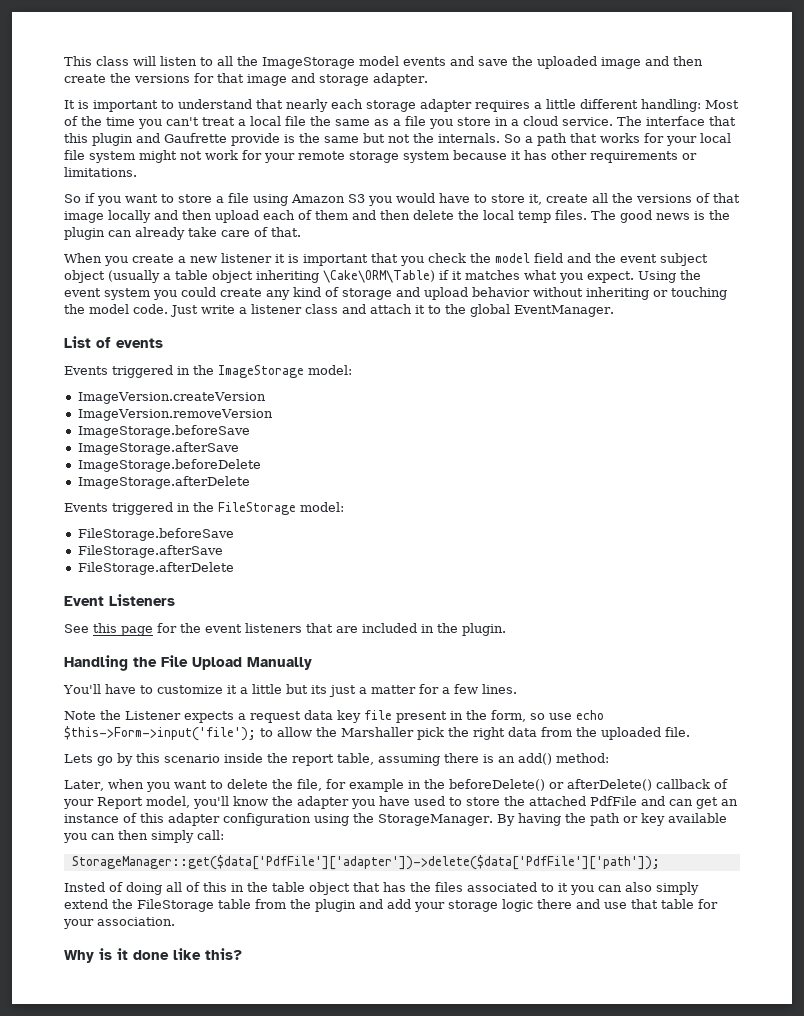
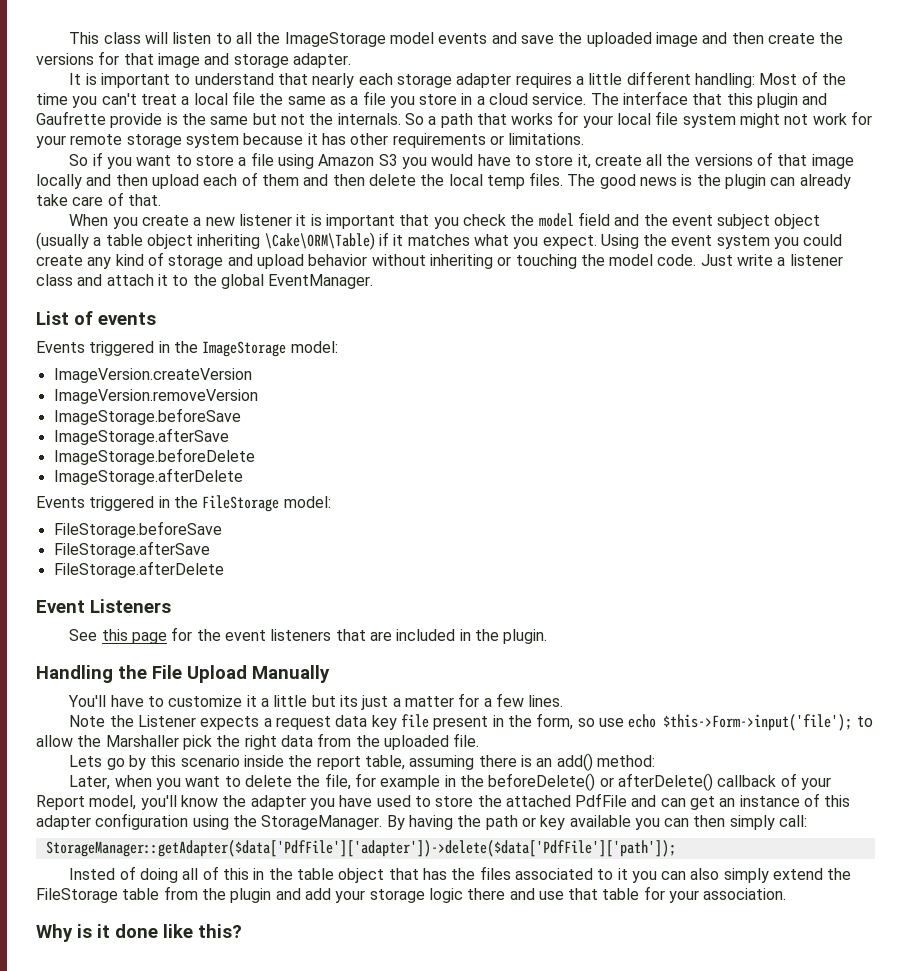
[71,855,660,870] StorageManager::get($data['PdfFile']['adapter'])->delete($data['PdfFile']['path']); -> [45,840,676,857] StorageManager::getAdapter($data['PdfFile']['adapter'])->delete($data['PdfFile']['path']);

